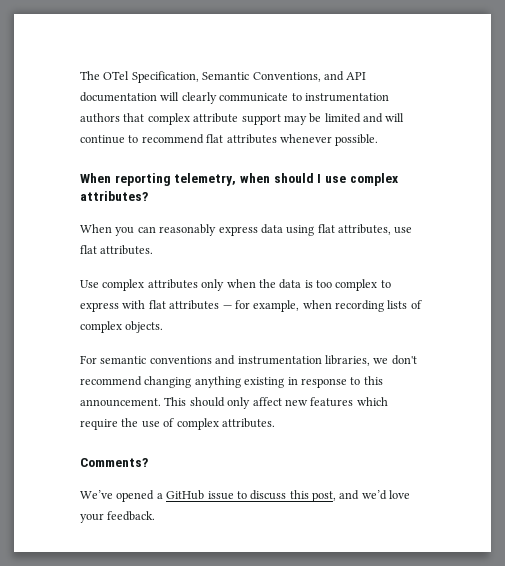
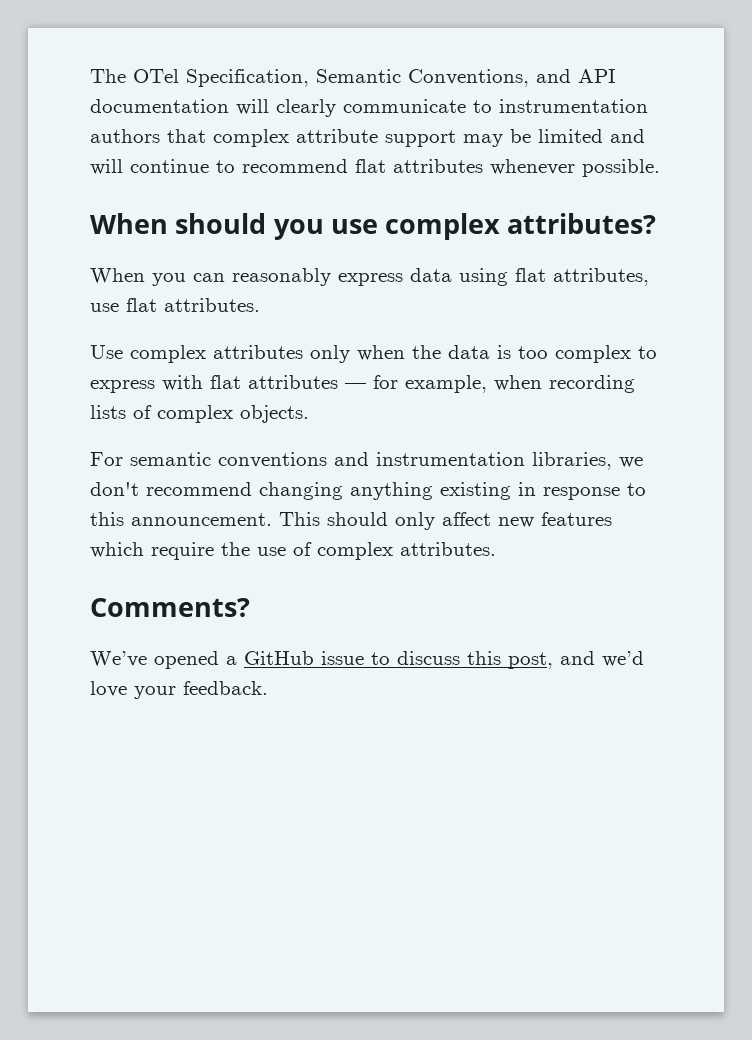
[114,173,322,186] reporting telemetry, when should I -> [175,213,324,240] should you

